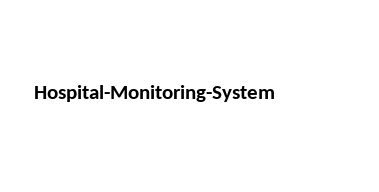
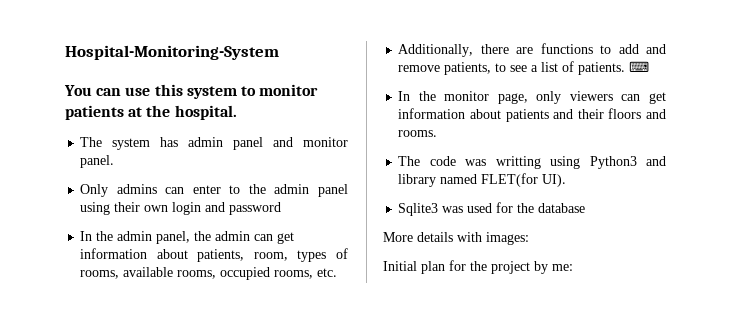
(275, 93) none -> [64,84,319,99] [65,105,237,120] [80,137,348,150] [80,155,115,168] [80,184,348,197] [80,202,282,215] [80,231,295,244] [80,248,348,262] [80,267,338,280] [398,43,666,57] [398,61,650,75] [398,91,666,104] [398,108,666,122] [398,130,438,137] [398,156,666,169] [398,173,567,187] [398,202,586,216] [383,232,529,245] [383,260,573,274] // You can use this system to monitor patients at the hospital. // The system has admin panel and monitor panel. // Only admins can enter to the admin panel using their own login and password // In the admin panel, the admin can get information about patients, room, types of rooms, available rooms, occupied rooms, etc. // Additionally, there are functions to add and remove patients, to see a list of patients. ⌨ // In the monitor page, only viewers can get information about patients and their floors and rooms. // The code was writting using Python3 and library named FLET(for UI). // Sqlite3 was used for the database // More details with images: // Initial plan for the project by me:

